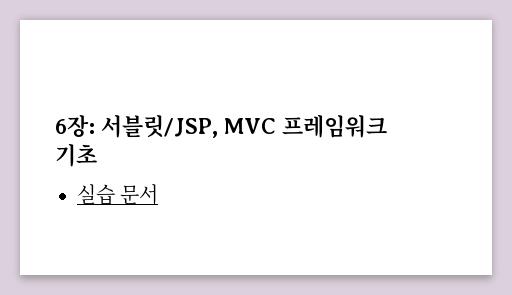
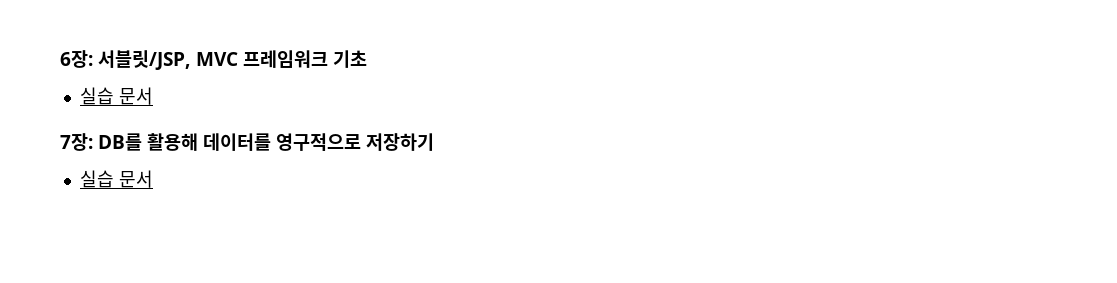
(159, 194) none -> [60,133,434,151] [79,170,153,188] // 7장: DB를 활용해 데이터를 영구적으로 저장하기 // 실습 문서

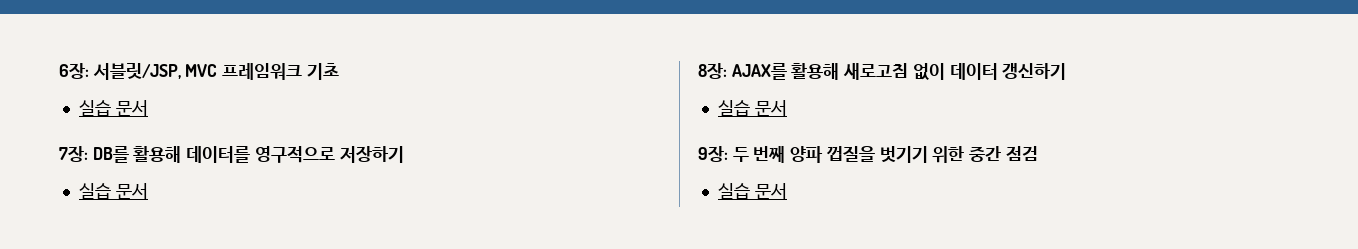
(153, 179) none -> [698,63,1067,80] [717,100,787,116] [698,146,1038,163] [717,183,787,199] // 8장: AJAX를 활용해 새로고침 없이 데이터 갱신하기 // 실습 문서 // 9장: 두 번째 양파 껍질을 벗기기 위한 중간 점검 // 실습 문서

